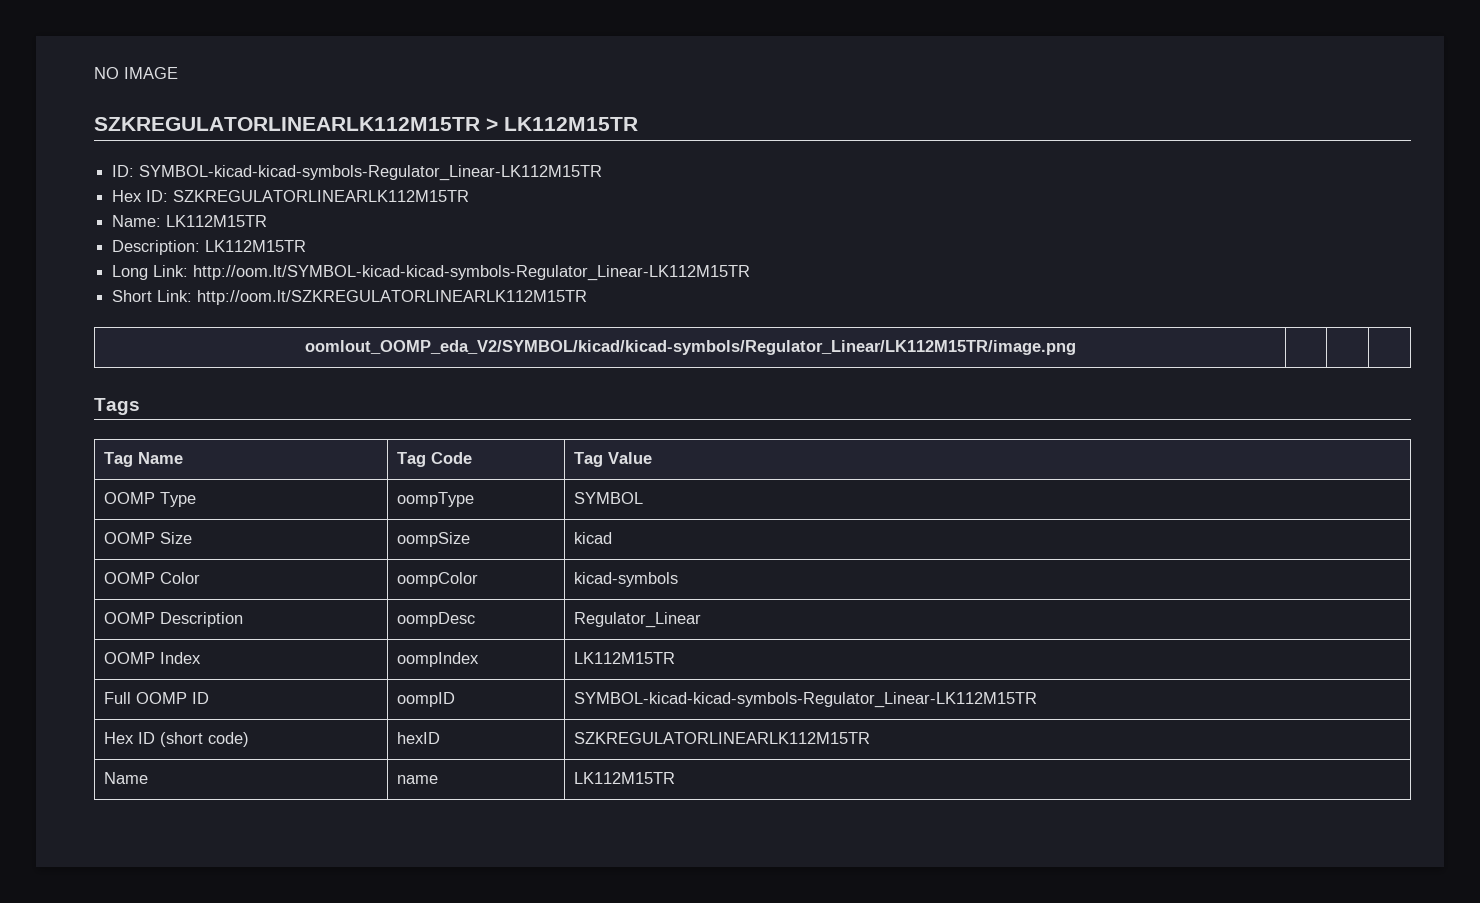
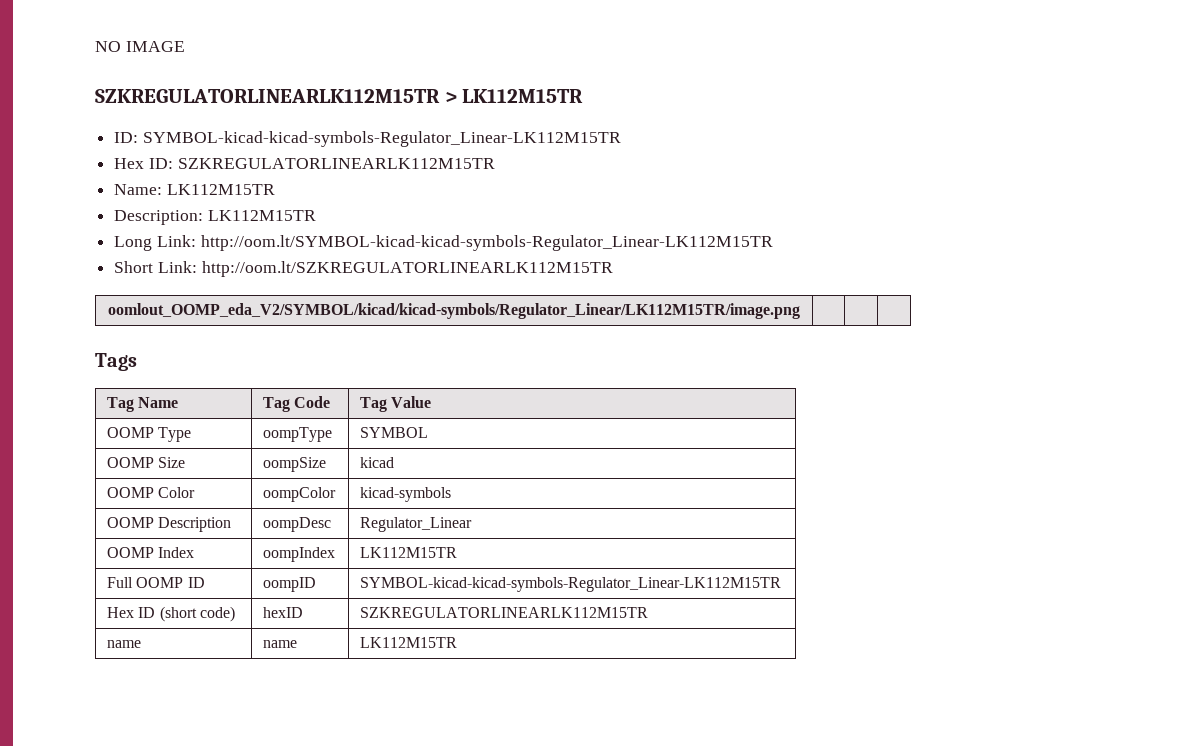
[103,772,148,784] Name -> [107,640,142,648] name

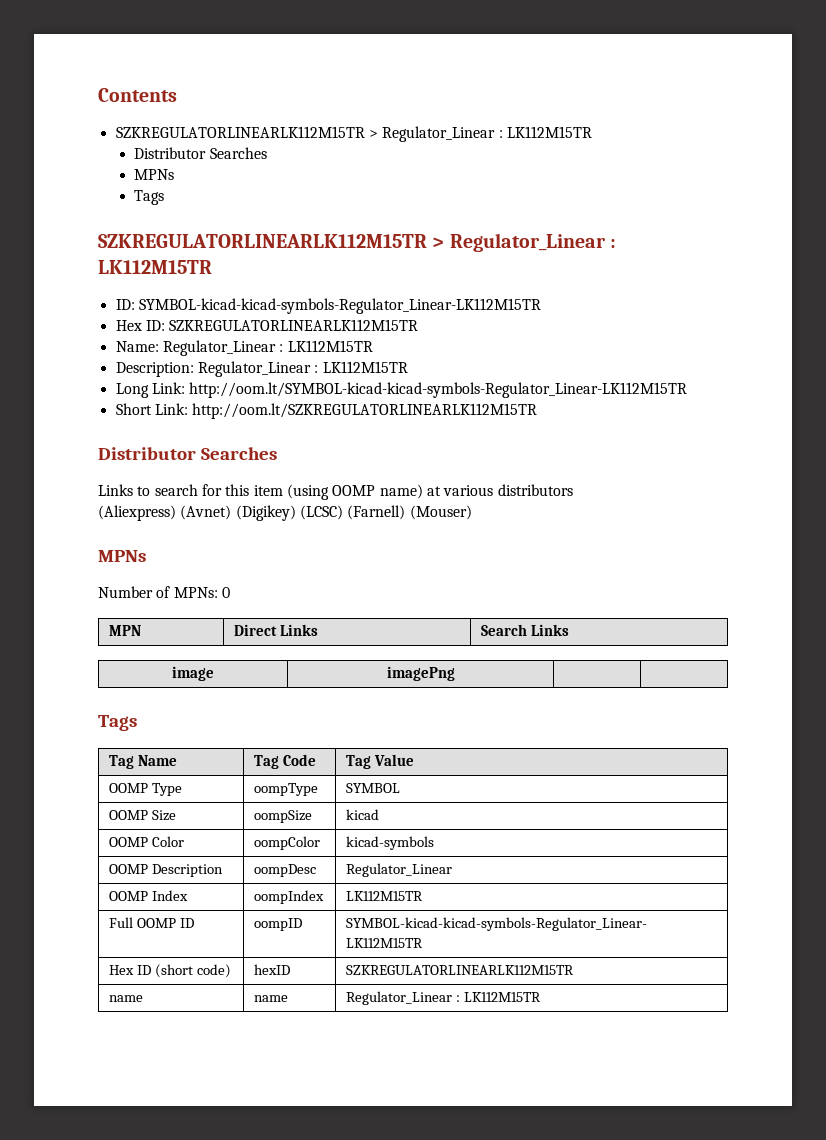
[95,41,185,52] [95,89,457,103] NO IMAGE // SZKREGULATORLINEARLK112M15TR > -> [98,88,177,102] [115,126,592,142] [134,147,267,159] [134,169,175,180] [134,190,165,205] [98,233,617,252] Contents // SZKREGULATORLINEARLK112M15TR > Regulator_Linear : LK112M15TR // Distributor Searches // MPNs // Tags // SZKREGULATORLINEARLK112M15TR > Regulator_Linear :
(163, 189) none -> [162,340,284,356] Regulator_Linear :
(204, 217) none -> [197,361,319,377] Regulator_Linear :
[107,303,800,319] // oomlout_OOMP_eda_V2/SYMBOL/kicad/kicad-symbols/Regulator_Linear/LK112M15TR/image.png | -> [98,447,277,460] [98,484,573,500] [98,505,472,521] [98,550,146,562] [98,586,230,598] [108,625,141,636] [233,624,318,636] [480,624,569,636] [172,666,214,681] [386,666,455,681] // Distributor Searches // Links to search for this item (using OOMP name) at various distributors // (Aliexpress) (Avnet) (Digikey) (LCSC) (Farnell) (Mouser) // MPNs // Number of MPNs: 0 // MPN | Direct Links | Search Links // image | imagePng
(298, 644) none -> [345,991,460,1005] Regulator_Linear :

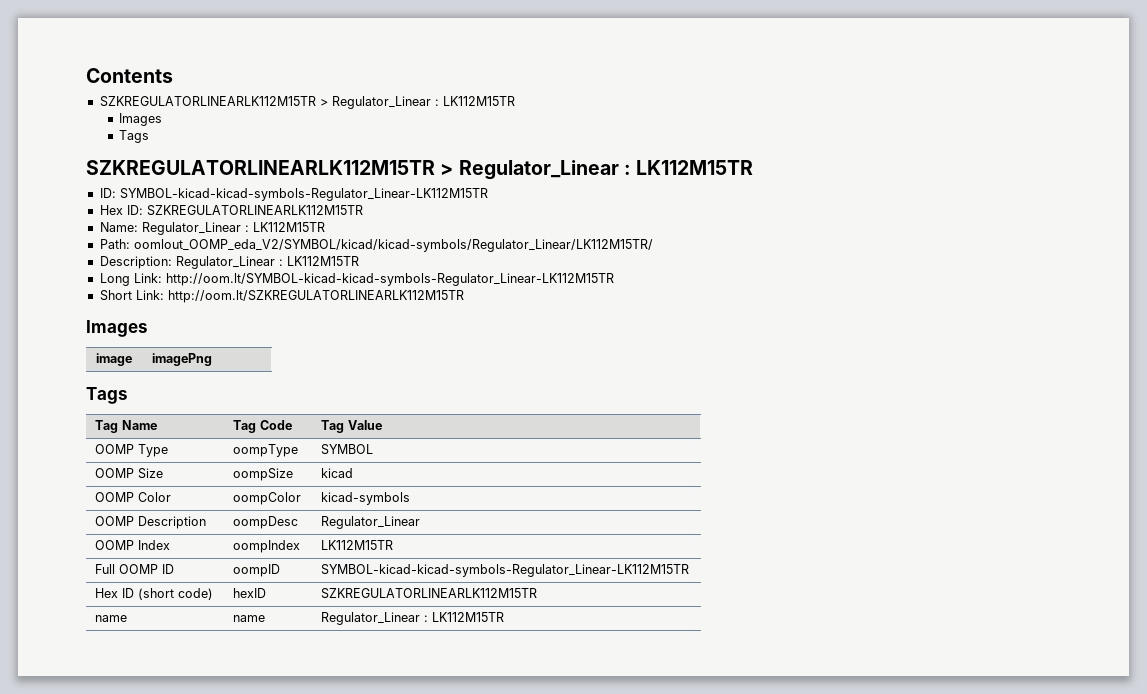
[134,147,267,159] [134,169,175,180] Distributor Searches // MPNs -> [119,113,163,126] Images
(373, 346) none -> [99,239,653,252] // Path: oomlout_OOMP_eda_V2/SYMBOL/kicad/kicad-symbols/Regulator_Linear/LK112M15TR/
[98,447,277,460] [98,484,573,500] [98,505,472,521] [98,550,146,562] [98,586,230,598] [108,625,141,636] [233,624,318,636] [480,624,569,636] Distributor Searches // Links to search for this item (using OOMP name) at various distributors // (Aliexpress) (Avnet) (Digikey) (LCSC) (Farnell) (Mouser) // MPNs // Number of MPNs: 0 // MPN | Direct Links | Search Links -> [86,320,148,337] Images

